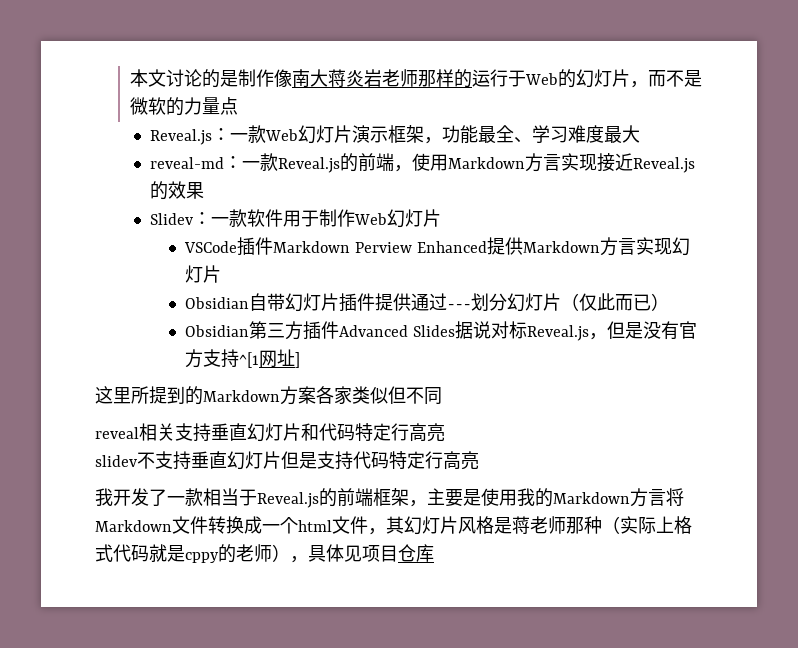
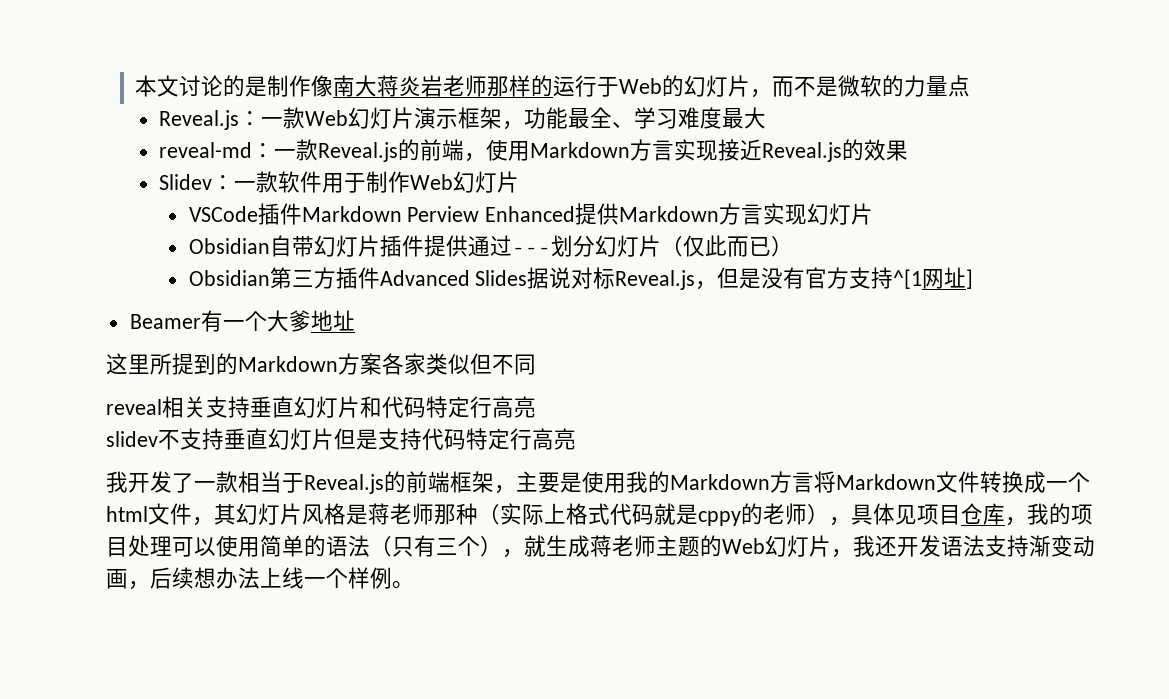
(301, 360) none -> [129,310,355,332] // Beamer有一个大爹地址
(434, 553) none -> [1005,503,1093,526] [106,535,1095,558] [106,567,414,590] ，我的项目处理可以使用简单的语法（只有三个），就生成蒋老师主题的Web幻灯片，我还开发语法支持渐变动画，后续想办法上线一个样例。

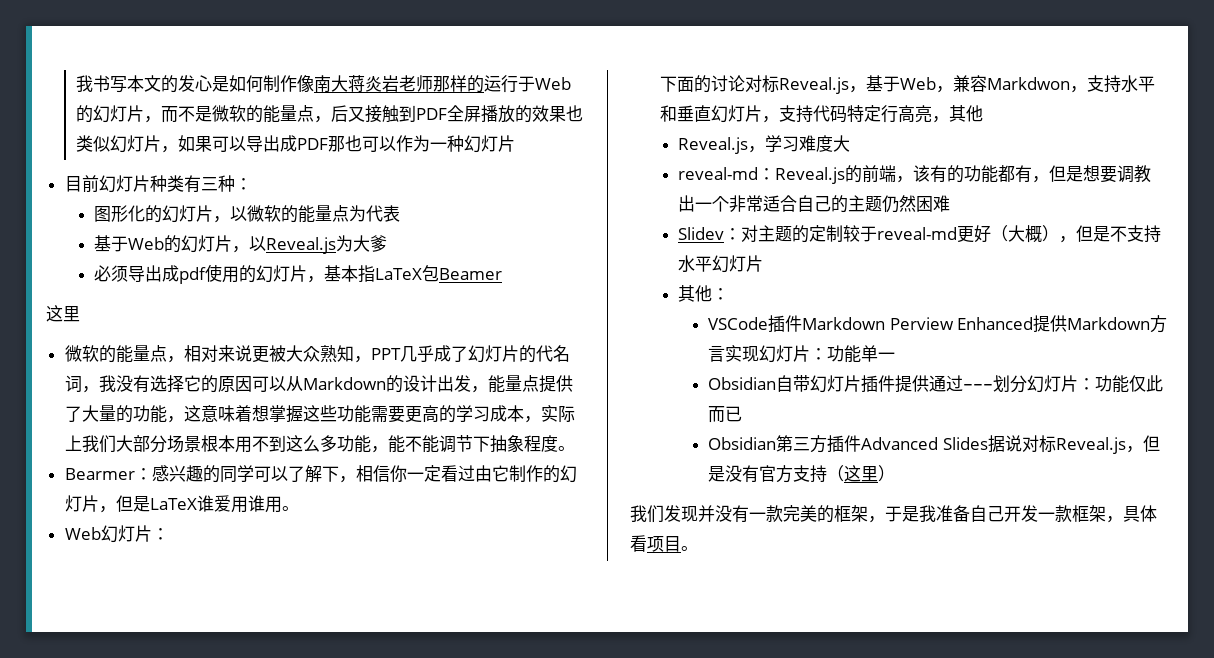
[135,75,268,97] 本文讨论的是 -> [75,75,263,93] 我书写本文的发心是如何
[904,75,971,97] [159,107,635,130] 力量点 // Reveal.js：一款Web幻灯片演示框架，功能最全、 -> [262,105,583,123] [75,135,515,153] [64,175,252,193] [94,205,401,223] [94,235,388,254] [94,264,503,284] [46,305,80,322] [64,345,570,363] [64,375,573,393] [64,405,575,423] [64,435,575,453] [64,465,577,483] [64,495,299,513] [64,525,169,543] [659,75,1155,94] [659,105,983,123] [678,137,766,154] 能量点，后又接触到PDF全屏播放的效果也类似幻灯片，如果可以导出成PDF那也可以作为一种幻灯片 // 目前幻灯片种类有三种： // 图形化的幻灯片，以微软的能量点为代表 // 基于Web的幻灯片，以Reveal.js为大爹 // 必须导出成pdf使用的幻灯片，基本指LaTeX包Beamer // 这里 // 微软的能量点，相对来说更被大众熟知，PPT几乎成了幻灯片的代名词，我没有选择它的原因可以从Markdown的设计出发，能量点提供了大量的功能，这意味着想掌握这些功能需要更高的学习成本，实际上我们大部分场景根本用不到这么多功能，能不能调节下抽象程度。 // Bearmer：感兴趣的同学可以了解下，相信你一定看过由它制作的幻灯片，但是LaTeX谁爱用谁用。 // Web幻灯片： // 下面的讨论对标Reveal.js，基于Web，兼容Markdwon，支持水平和垂直幻灯片，支持代码特定行高亮，其他 // Reveal.js，
[722,108,745,129] 最 -> (834, 143) none
[274,139,319,161] 一款 -> (776, 174) none
[486,139,909,162] [159,171,520,193] 使用Markdown方言实现接近Reveal.js的效果 // Slidev：一款软件用于制作Web幻灯片 -> [913,165,1152,183] [678,195,951,213] [678,225,1162,243] [678,255,764,273] [678,285,730,302] 该有的功能都有，但是想要调教出一个非常适合自己的主题仍然困难 // Slidev：对主题的定制较于reveal-md更好（大概），但是不支持水平幻灯片 // 其他：
(874, 214) none -> [810,345,896,363] ：功能单一
[660,236,683,257] （ -> [1078,375,1130,393] ：功能
[770,236,793,257] ） -> (743, 414) none
[893,267,974,289] [129,310,355,332] [106,353,536,375] [106,396,536,418] [106,428,576,450] [106,471,1090,494] [106,503,1093,526] [106,535,1095,558] [106,567,392,590] ^[1网址] // Beamer有一个大爹地址 // 这里所提到的Markdown方案各家类似但不同 // reveal相关支持垂直幻灯片和代码特定行高亮 // slidev不支持垂直幻灯片但是支持代码特定行高亮 // 我开发了一款相当于Reveal.js的前端框架，主要是使用我的Markdown方言将Markdown文件转换成一个html文件，其幻灯片风格是蒋老师那种（实际上格式代码就是cppy的老师），具体见项目仓库，我的项目处理可以使用简单的语法（只有三个），就生成蒋老师主题的Web幻灯片，我还开发语法支持渐变动画，后续想办法上线一个样例 -> [827,465,896,482] [630,505,1157,523] [630,535,681,552] （这里） // 我们发现并没有一款完美的框架，于是我准备自己开发一款框架，具体看项目

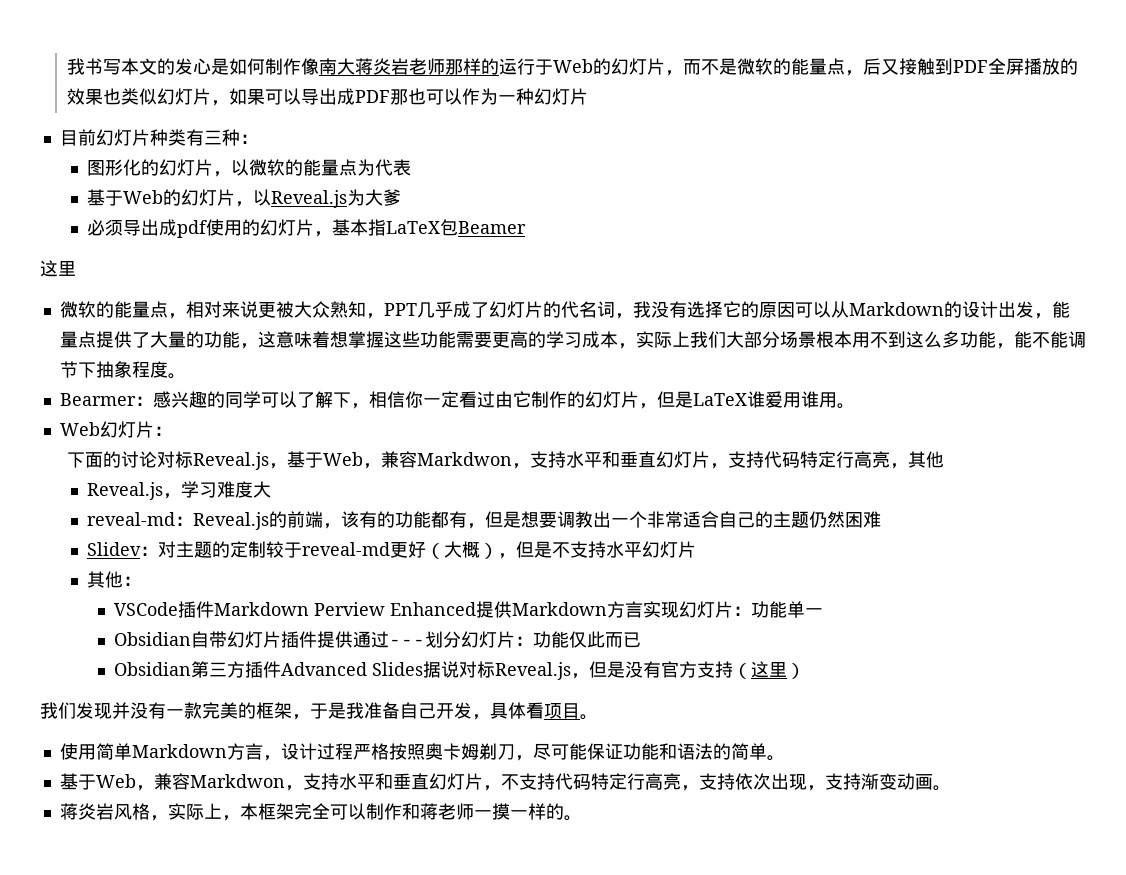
[1038,505,1106,522] 一款框架 -> (472, 710) none
(698, 548) none -> [59,743,785,761] [59,773,951,791] [59,803,582,821] // 使用简单Markdown方言，设计过程严格按照奥卡姆剃刀，尽可能保证功能和语法的简单。 // 基于Web，兼容Markdwon，支持水平和垂直幻灯片，不支持代码特定行高亮，支持依次出现，支持渐变动画。 // 蒋炎岩风格，实际上，本框架完全可以制作和蒋老师一摸一样的。

